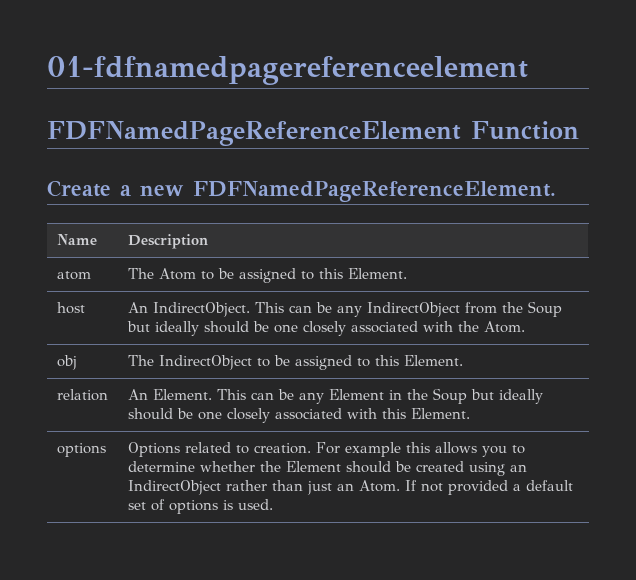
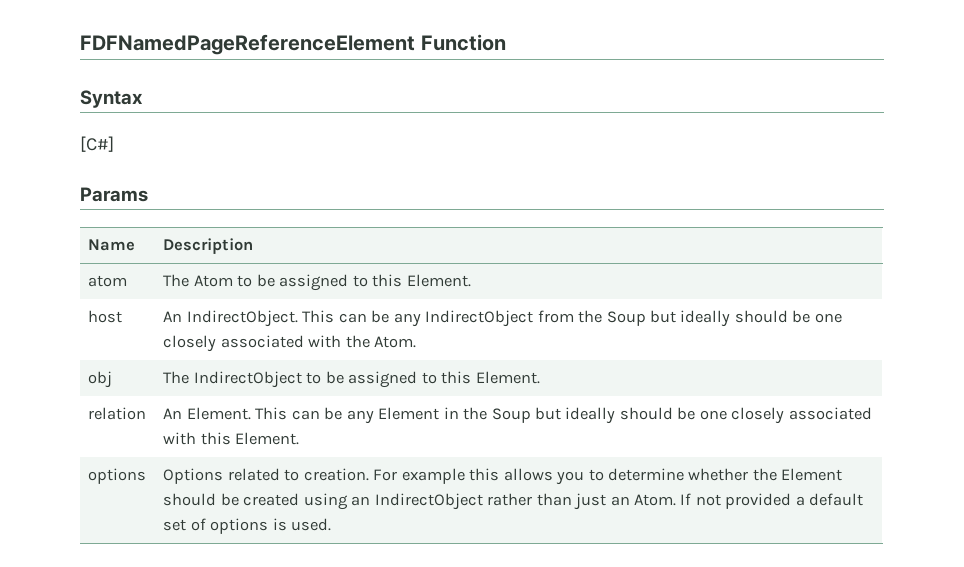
[47,56,528,85] 01-fdfnamedpagereferenceelement // -> (80, 44) none
[47,180,556,202] Create a new FDFNamedPageReferenceElement. -> [80,90,143,108] [80,136,114,152] [80,187,148,202] Syntax // [C#] // Params

